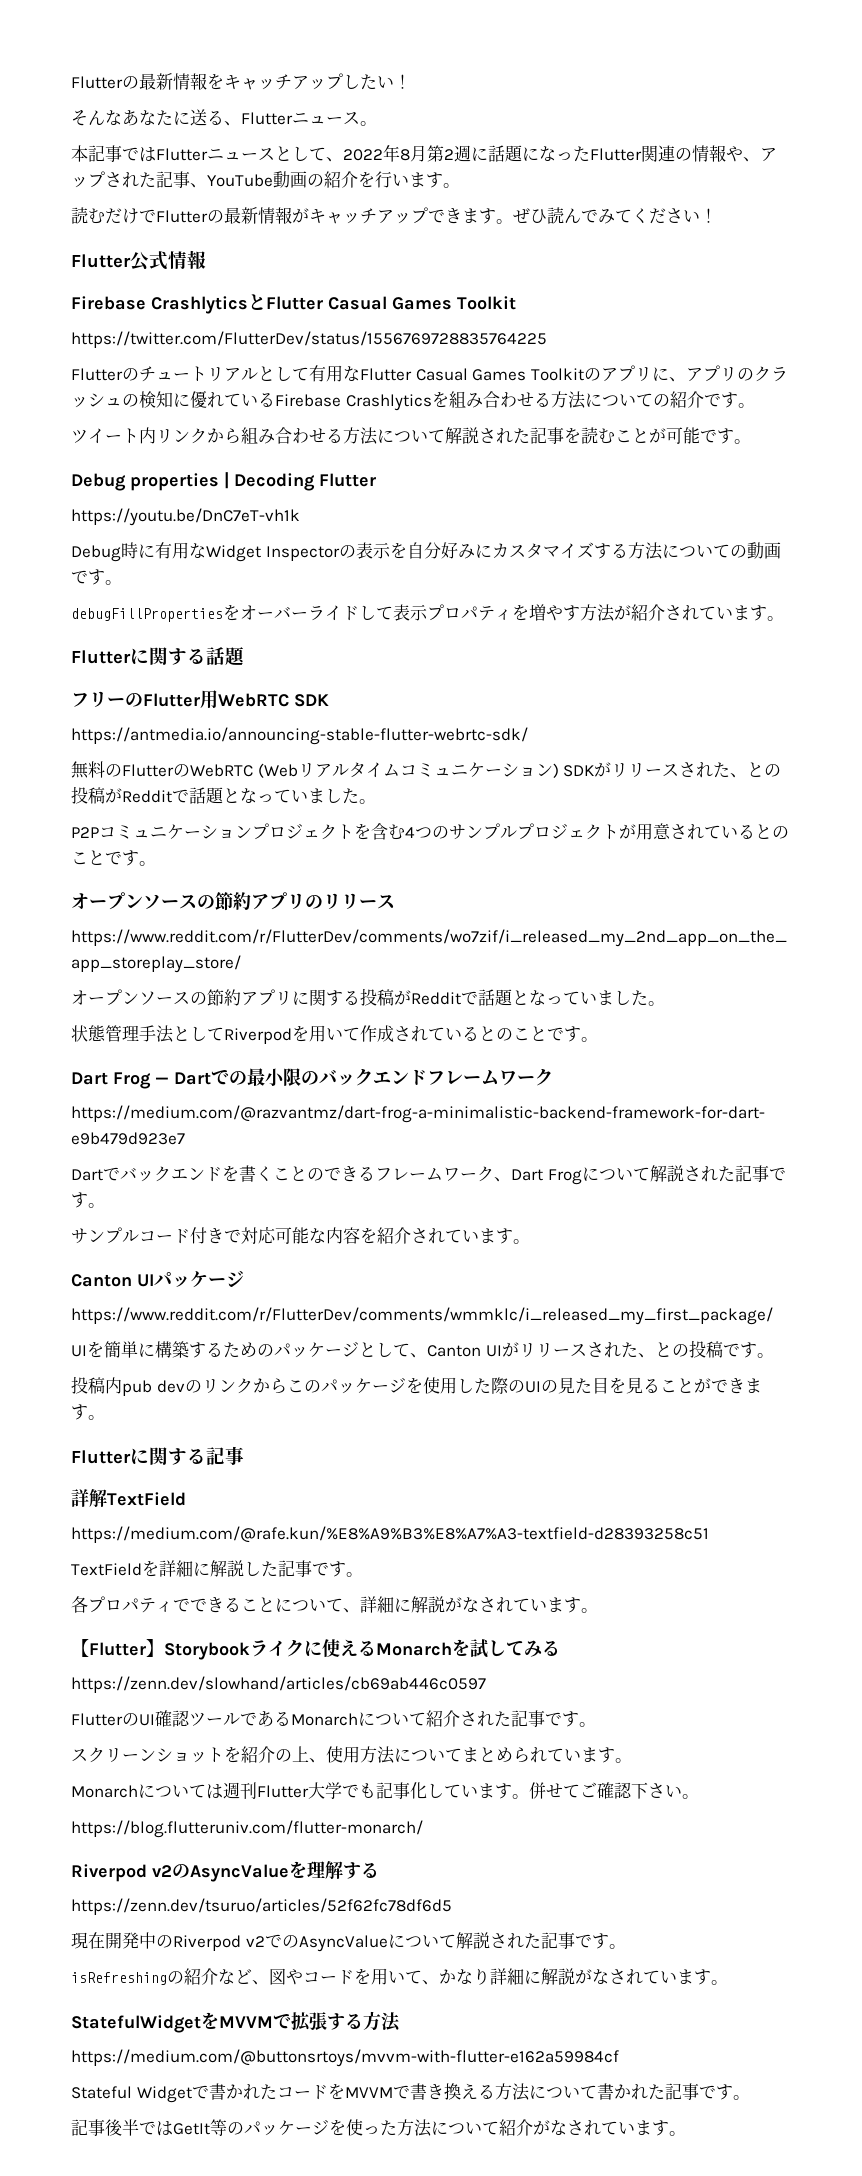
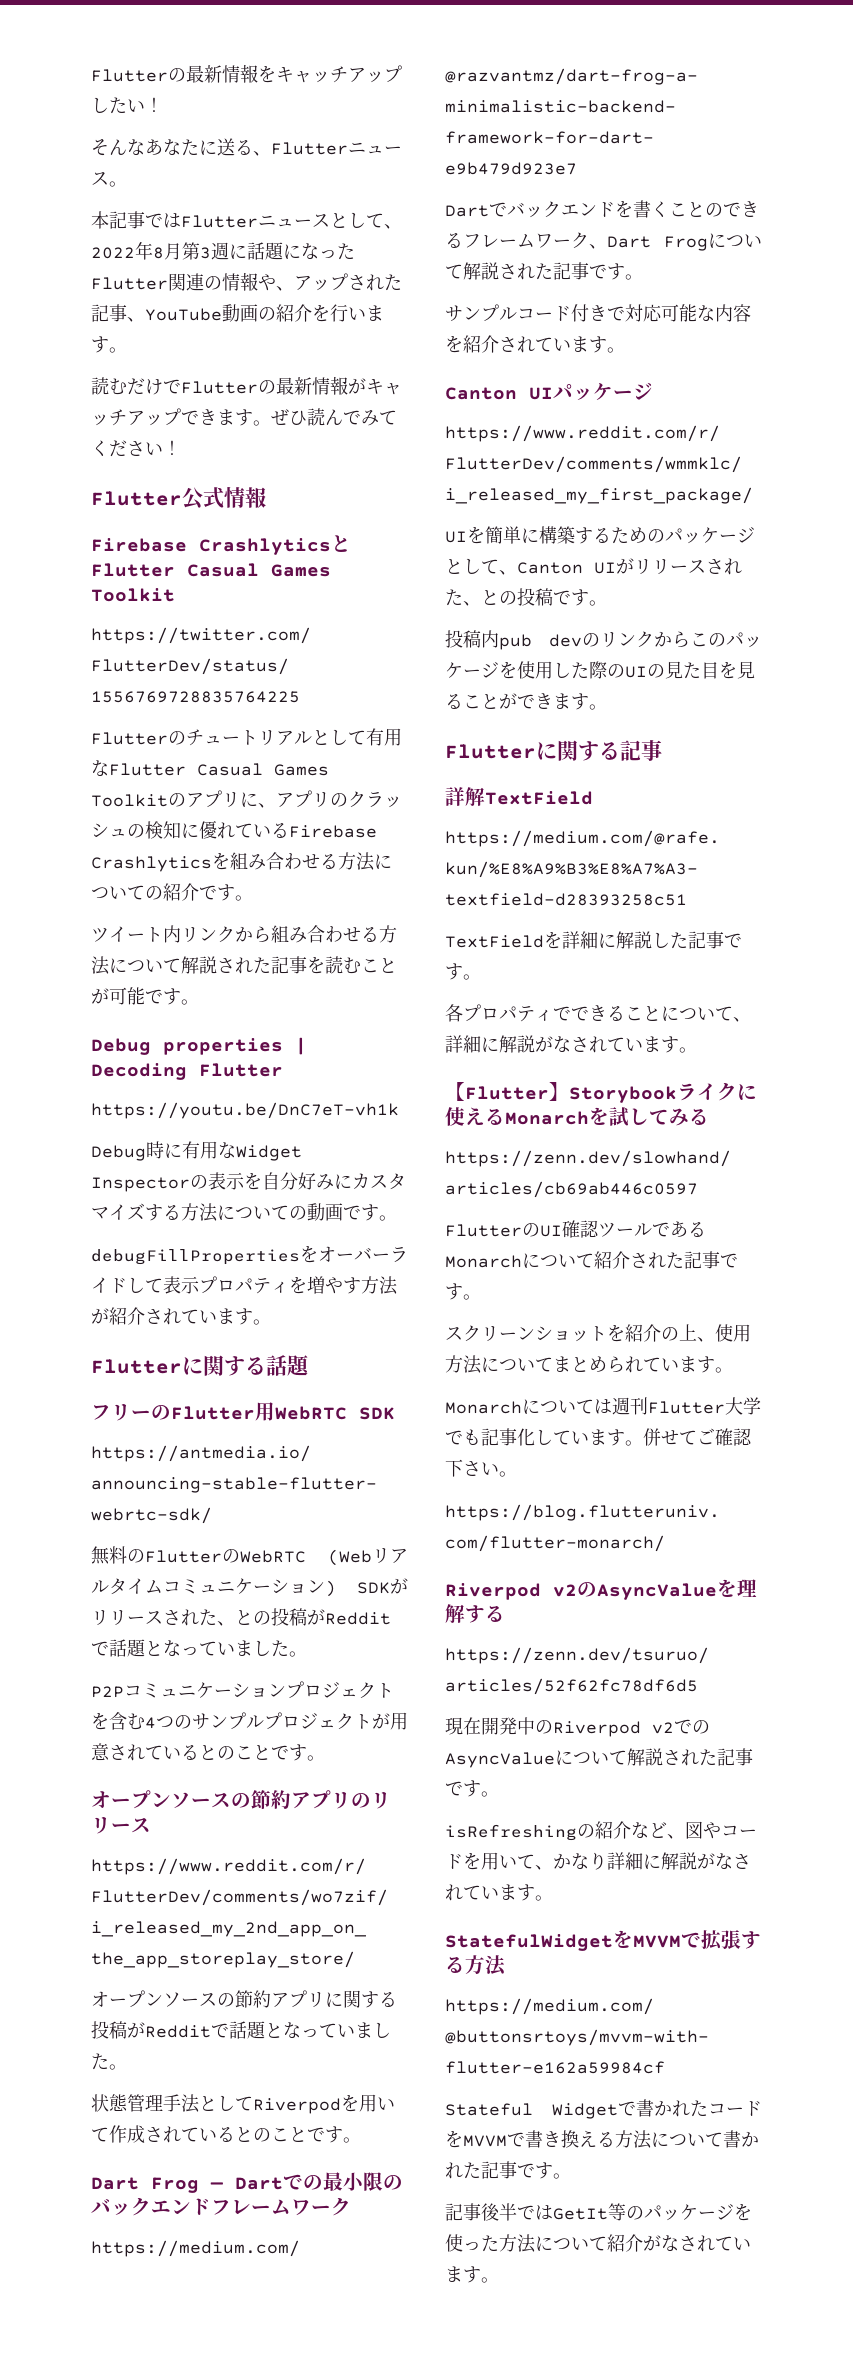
[444,149,454,160] 2 -> [200,247,211,259] 3

